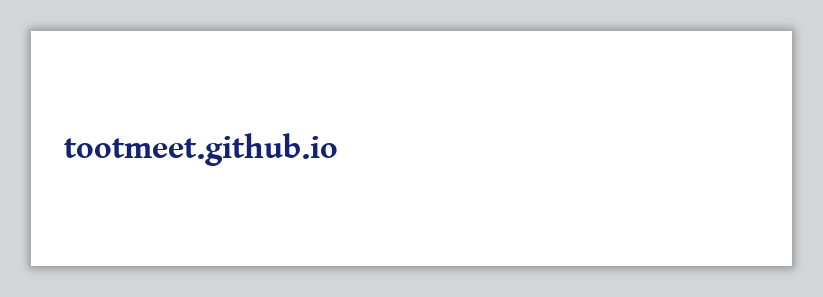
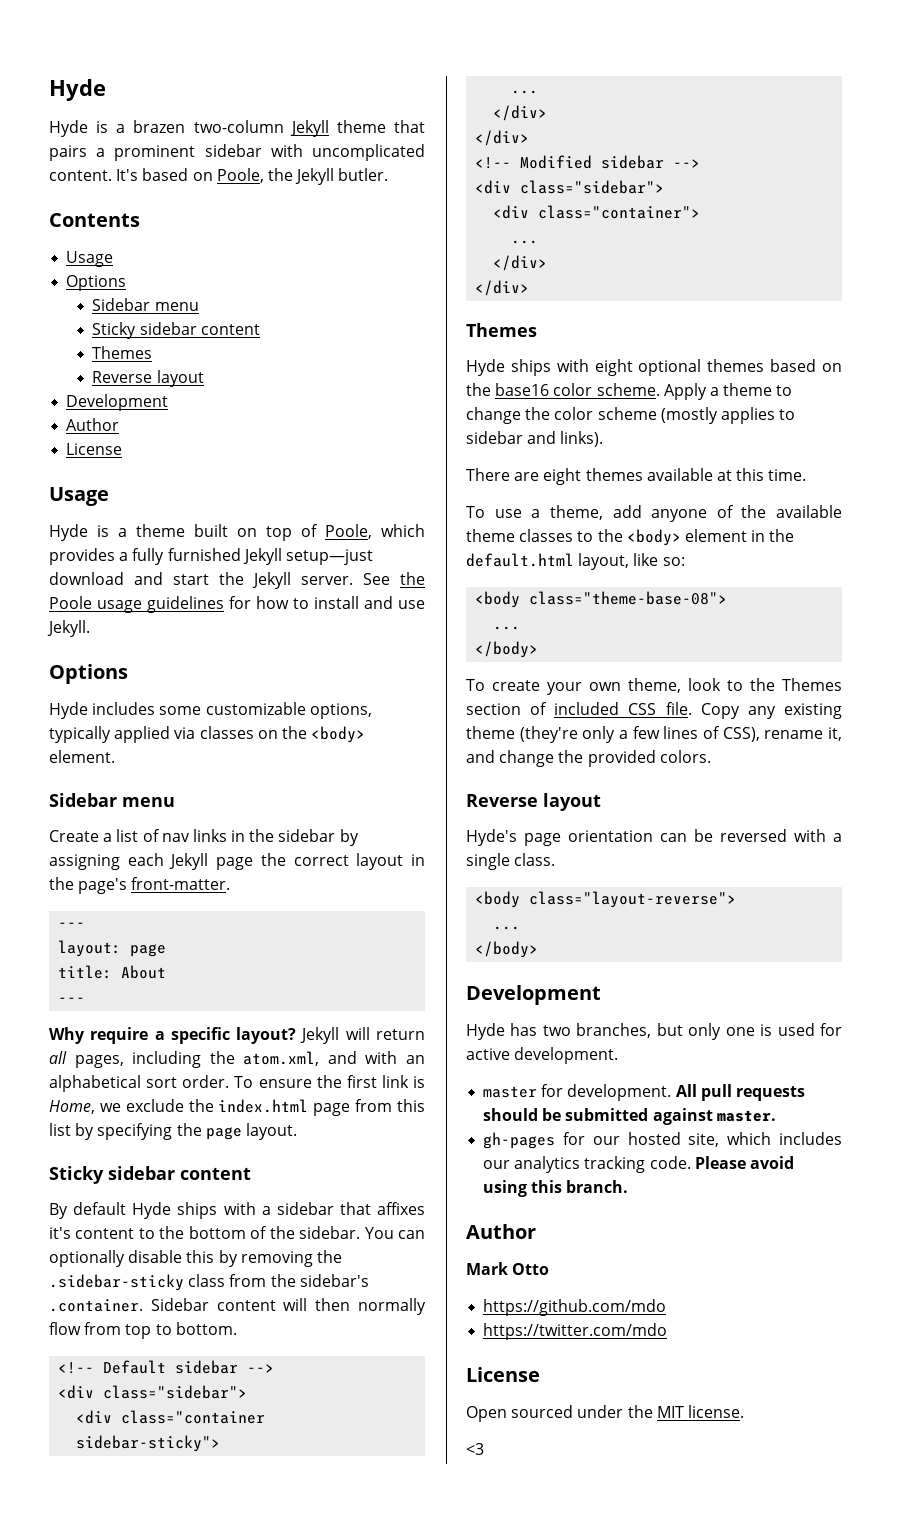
[64,133,338,166] tootmeet.github.io -> [49,79,106,101] [49,120,425,137] [49,144,425,161] [49,168,389,185] [49,213,140,227] [66,251,114,267] [66,275,127,291] [92,298,199,311] [92,322,260,339] [92,346,153,359] [92,370,204,387] [66,394,169,411] [66,418,120,431] [66,443,123,455] [49,487,109,506] [49,524,425,541] [49,548,373,565] [49,572,425,589] [49,596,425,613] [47,620,90,637] [49,664,128,684] [49,702,372,719] [49,726,366,743] [49,750,115,763] [49,793,175,807] [49,829,359,846] [49,853,425,870] [49,877,231,894] [58,922,86,928] [58,940,167,957] [58,965,167,979] [58,997,86,1003] [49,1027,425,1044] [49,1051,425,1068] [49,1075,425,1092] [49,1099,425,1116] [49,1123,297,1140] [49,1166,251,1184] [49,1202,425,1219] [49,1226,426,1239] [49,1250,342,1267] [49,1274,369,1291] [49,1298,427,1315] [49,1322,237,1339] [58,1360,275,1374] [58,1385,248,1399] [76,1410,266,1424] [76,1435,221,1452] [511,90,539,94] [493,105,548,121] [475,130,530,146] [475,155,701,169] [475,180,665,194] [493,205,701,219] [511,240,539,244] [493,255,548,271] [475,280,530,296] [466,323,537,337] [466,359,842,376] [466,383,793,400] [466,407,796,424] [466,431,604,447] [466,468,807,485] [466,505,842,522] [466,529,795,546] [466,553,685,570] [475,591,728,608] [493,626,521,630] [475,641,539,658] [466,678,842,695] [466,702,842,719] [466,726,842,743] [466,750,711,767] [466,793,601,811] [466,829,842,846] [466,853,556,870] [475,891,737,908] [493,926,521,930] [475,941,539,958] [466,985,601,1005] [466,1023,842,1040] [466,1047,619,1064] [483,1084,805,1101] [483,1108,776,1125] [483,1132,842,1149] [483,1156,794,1173] [483,1180,629,1197] [466,1224,536,1239] [466,1262,550,1275] [483,1299,667,1316] [483,1323,668,1340] [466,1367,540,1382] [466,1405,744,1422] [466,1443,484,1455] Hyde // Hyde is a brazen two-column Jekyll theme that pairs a prominent sidebar with uncomplicated content. It's based on Poole, the Jekyll butler. // Contents // Usage // Options // Sidebar menu // Sticky sidebar content // Themes // Reverse layout // Development // Author // License // Usage // Hyde is a theme built on top of Poole, which provides a fully furnished Jekyll setup—just download and start the Jekyll server. See the Poole usage guidelines for how to install and use Jekyll. // Options // Hyde includes some customizable options, typically applied via classes on the <body> element. // Sidebar menu // Create a list of nav links in the sidebar by assigning each Jekyll page the correct layout in the page's front-matter. // --- // layout: page // title: About // --- // Why require a specific layout? Jekyll will return all pages, including the atom.xml, and with an alphabetical sort order. To ensure the first link is Home, we exclude the index.html page from this list by specifying the page layout. // Sticky sidebar content // By default Hyde ships with a sidebar that affixes it's content to the bottom of the sidebar. You can optionally disable this by removing the .sidebar-sticky class from the sidebar's .container. Sidebar content will then normally flow from top to bottom. // <!-- Default sidebar --> // <div class="sidebar"> // <div class="container sidebar-sticky"> // ... // </div> // </div> // <!-- Modified sidebar --> // <div class="sidebar"> // <div class="container"> // ... // </div> // </div> // Themes // Hyde ships with eight optional themes based on the base16 color scheme. Apply a theme to change the color scheme (mostly applies to sidebar and links). // There are eight themes available at this time. // To use a theme, add anyone of the available theme classes to the <body> element in the default.html layout, like so: // <body class="theme-base-08"> // ... // </body> // To create your own theme, look to the Themes section of included CSS file. Copy any existing theme (they're only a few lines of CSS), rename it, and change the provided colors. // Reverse layout // Hyde's page orientation can be reversed with a single class. // <body class="layout-reverse"> // ... // </body> // Development // Hyde has two branches, but only one is used for active development. // master for development. All pull requests should be submitted against master. // gh-pages for our hosted site, which includes our analytics tracking code. Please avoid using this branch. // Author // Mark Otto // https://github.com/mdo // https://twitter.com/mdo // License // Open sourced under the MIT license. // <3

